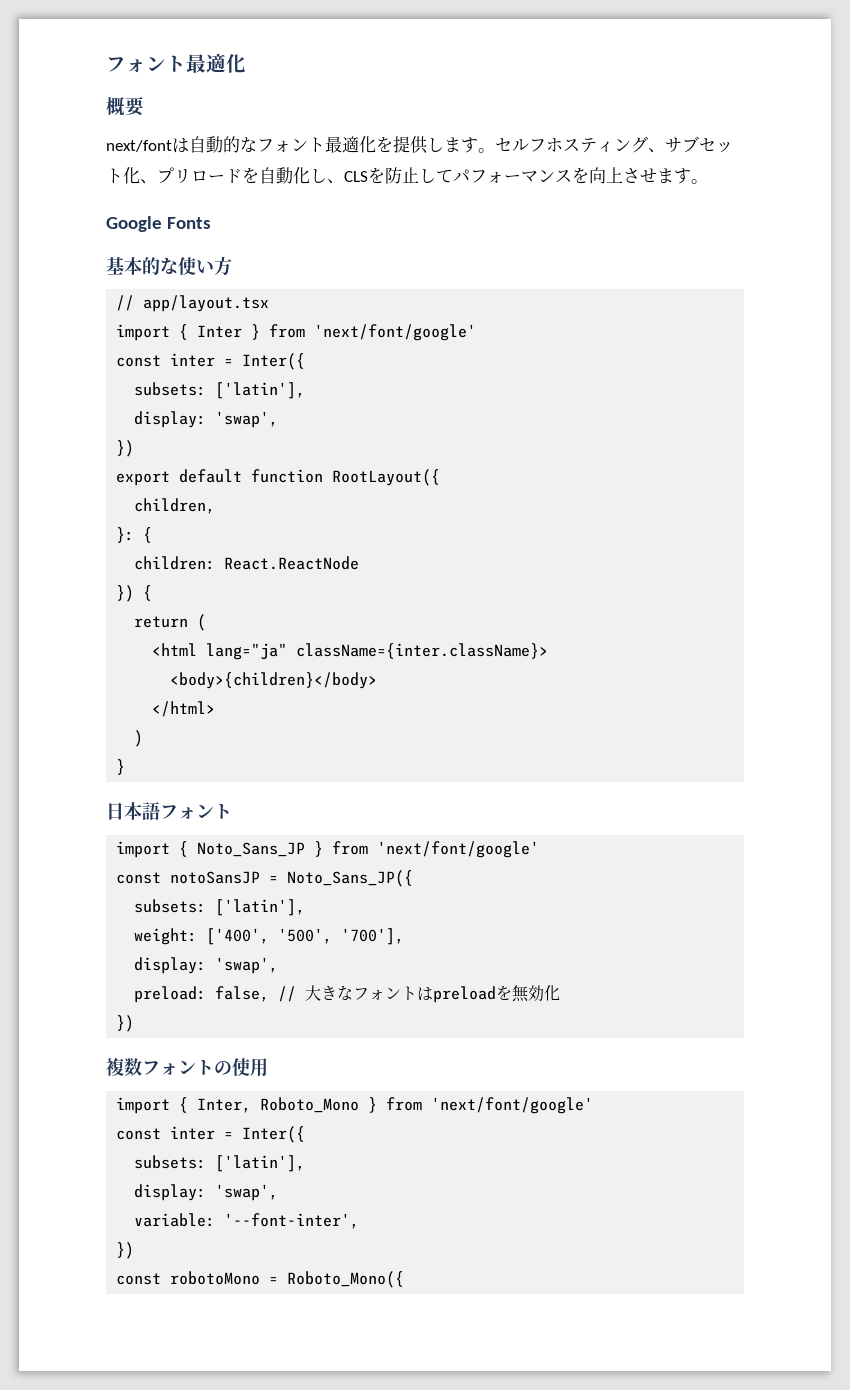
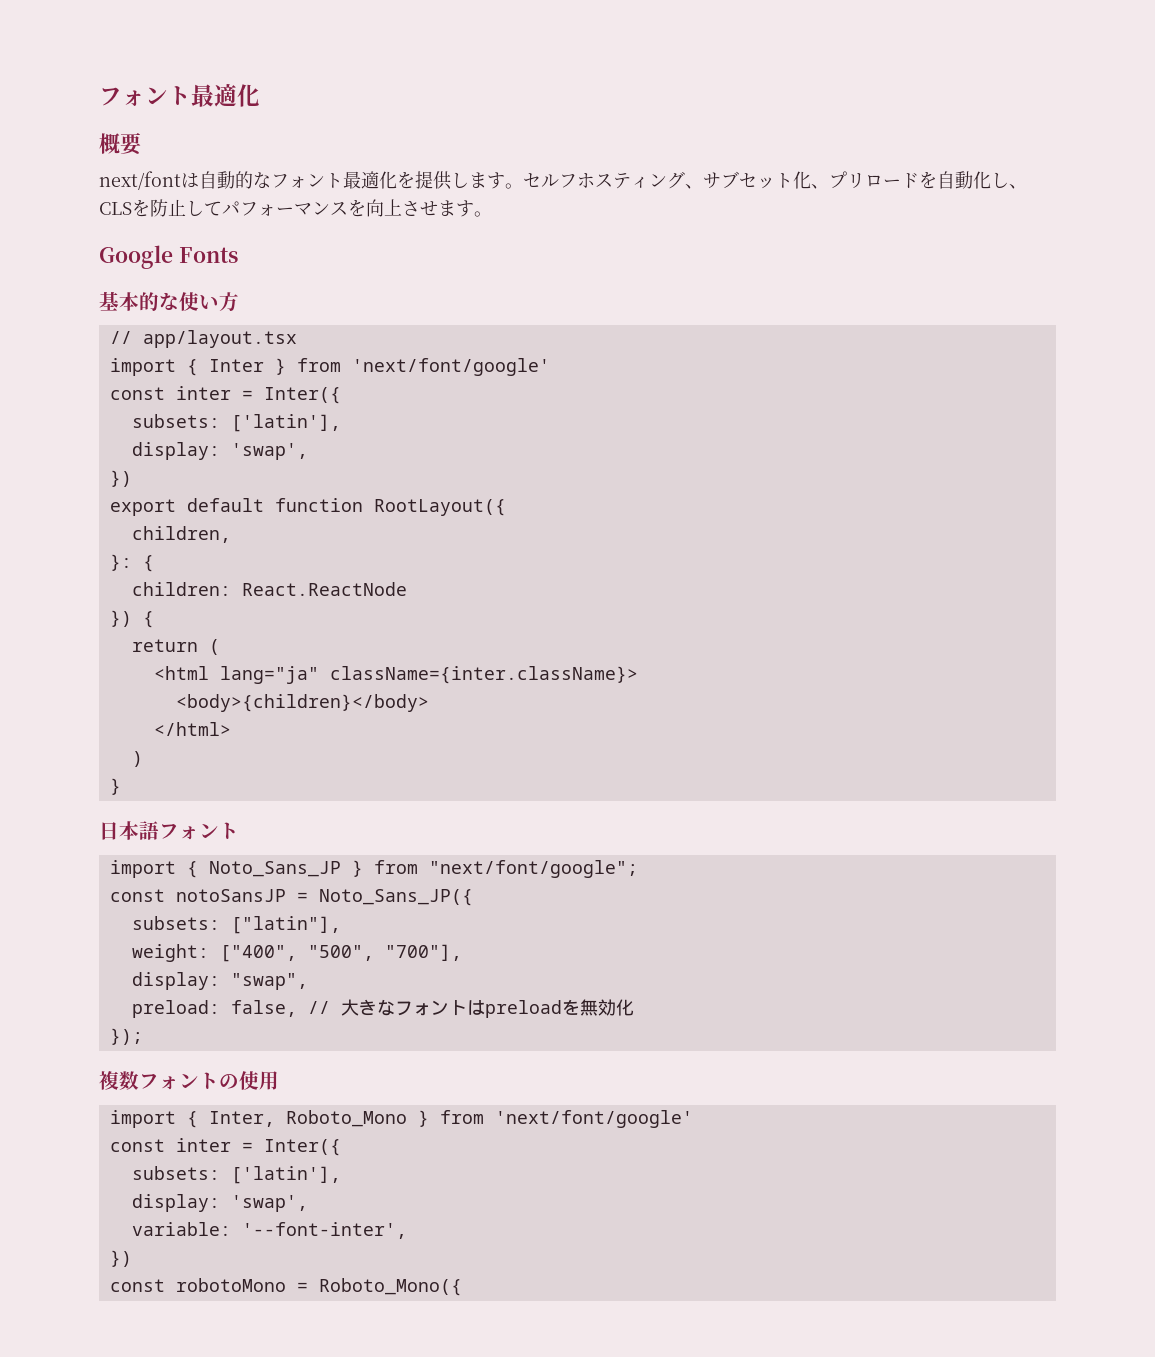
[377,841,540,858] 'next/font/google' -> [428,860,638,878] "next/font/google";
[215,899,306,916] ['latin'], -> [230,916,341,934] ["latin"],
[206,928,405,945] [134,957,279,974] ['400', '500', '700'], // display: 'swap', -> [219,944,462,962] [131,972,308,990] ["400", "500", "700"], // display: "swap",
[116,1015,135,1032] }) -> [109,1028,143,1045] });

